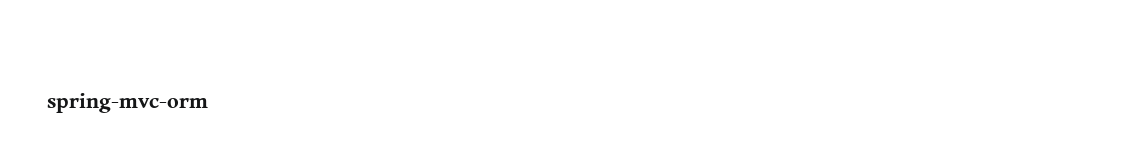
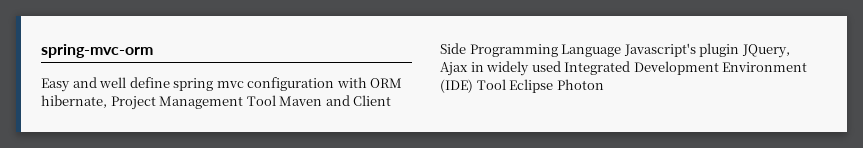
(208, 103) none -> [41,77,403,92] [41,95,392,110] [440,43,790,58] [440,61,808,76] [440,79,604,93] // Easy and well define spring mvc configuration with ORM hibernate, Project Management Tool Maven and Client Side Programming Language Javascript's plugin JQuery, Ajax in widely used Integrated Development Environment (IDE) Tool Eclipse Photon

